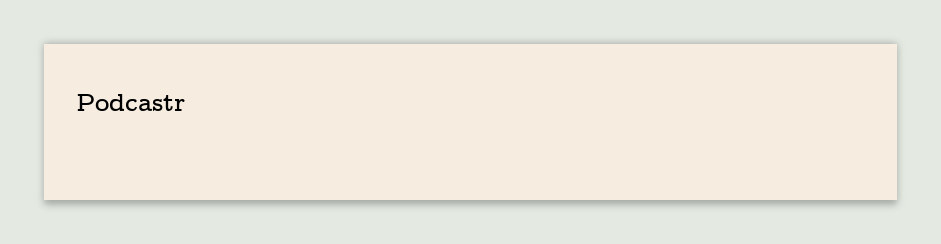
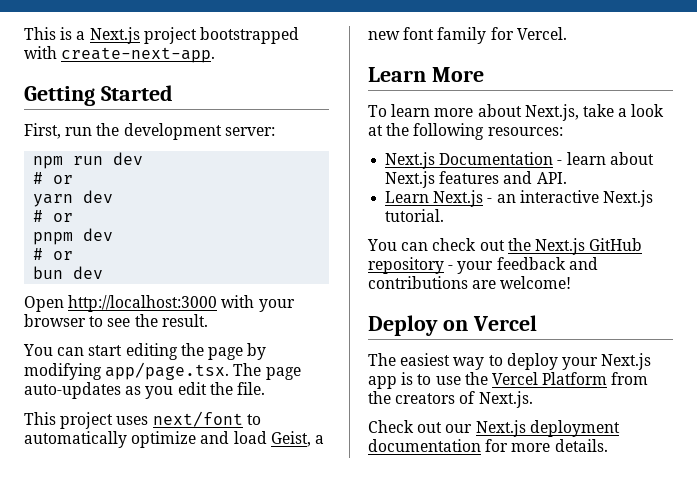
[76,94,185,111] Podcastr -> [24,27,299,44] [24,46,216,63] [24,85,173,106] [24,123,275,140] [33,152,144,169] [33,172,74,184] [33,190,114,207] [33,210,74,222] [33,228,114,245] [33,248,74,260] [33,266,104,279] [24,295,295,312] [24,314,208,327] [23,343,267,360] [24,362,301,380] [24,382,265,399] [24,411,261,429] [24,431,324,448] [368,27,567,44] [368,67,484,82] [368,104,665,121] [368,123,563,140] [385,152,654,169] [385,171,567,188] [385,190,653,207] [385,209,445,222] [367,238,643,255] [368,257,598,274] [368,276,572,289] [368,315,537,336] [368,353,652,370] [368,372,649,389] [368,391,533,408] [368,420,620,437] [368,439,608,452] This is a Next.js project bootstrapped with create-next-app. // Getting Started // First, run the development server: // npm run dev // # or // yarn dev // # or // pnpm dev // # or // bun dev // Open http://localhost:3000 with your browser to see the result. // You can start editing the page by modifying app/page.tsx. The page auto-updates as you edit the file. // This project uses next/font to automatically optimize and load Geist, a new font family for Vercel. // Learn More // To learn more about Next.js, take a look at the following resources: // Next.js Documentation - learn about Next.js features and API. // Learn Next.js - an interactive Next.js tutorial. // You can check out the Next.js GitHub repository - your feedback and contributions are welcome! // Deploy on Vercel // The easiest way to deploy your Next.js app is to use the Vercel Platform from the creators of Next.js. // Check out our Next.js deployment documentation for more details.

